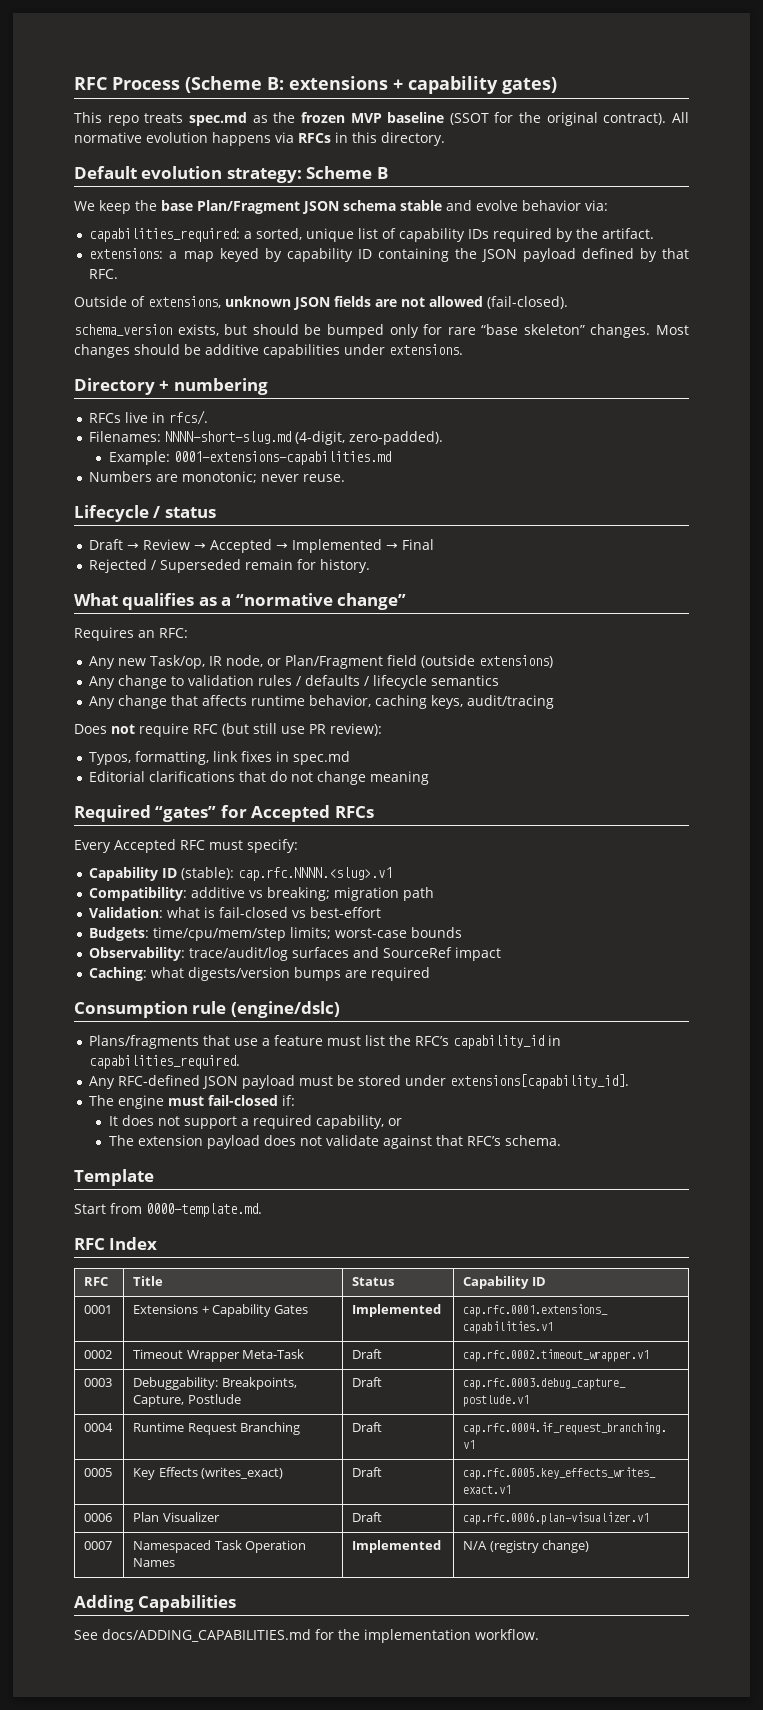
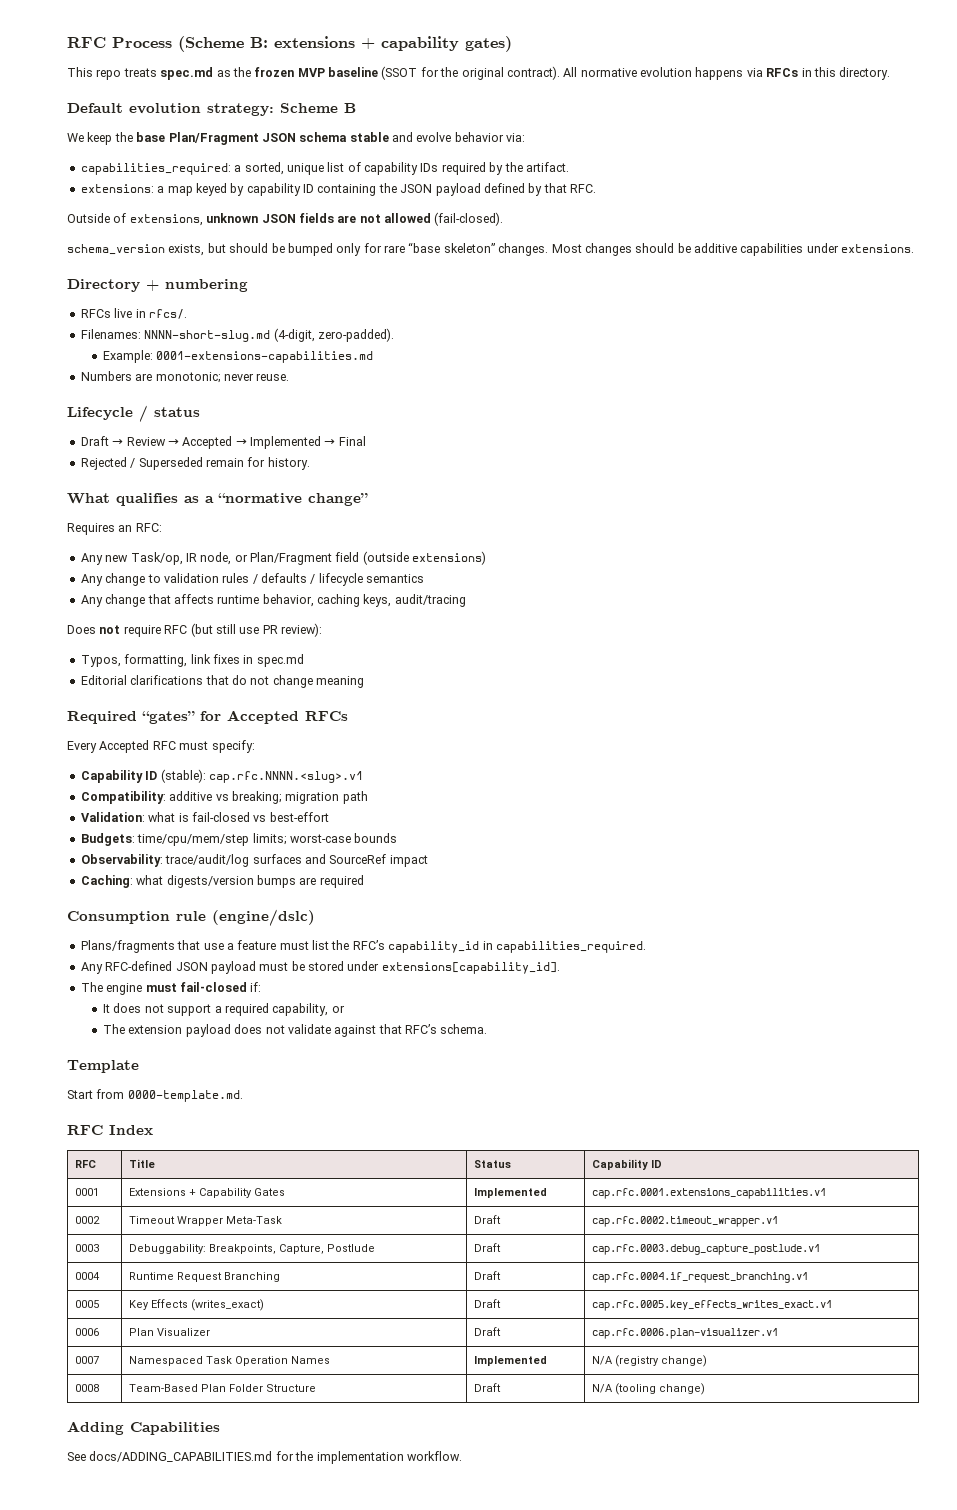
(590, 1546) none -> [75,1384,100,1392] [129,1384,317,1392] [474,1383,502,1392] [592,1383,706,1395] // 0008 | Team-Based Plan Folder Structure | Draft | N/A (tooling change)

